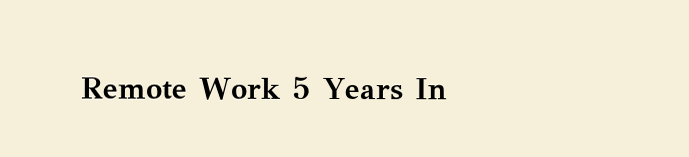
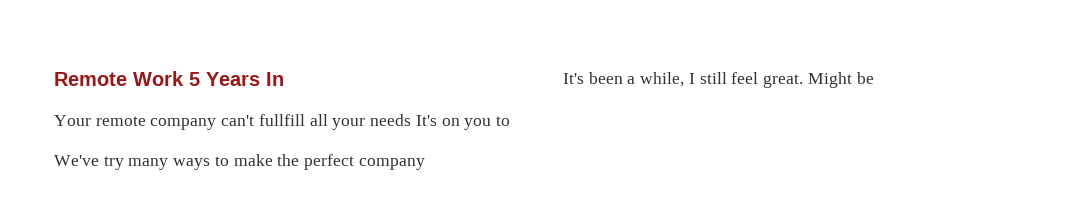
(448, 89) none -> [54,114,510,130] [54,154,425,170] [563,72,874,88] // Your remote company can't fullfill all your needs It's on you to // We've try many ways to make the perfect company // It's been a while, I still feel great. Might be

